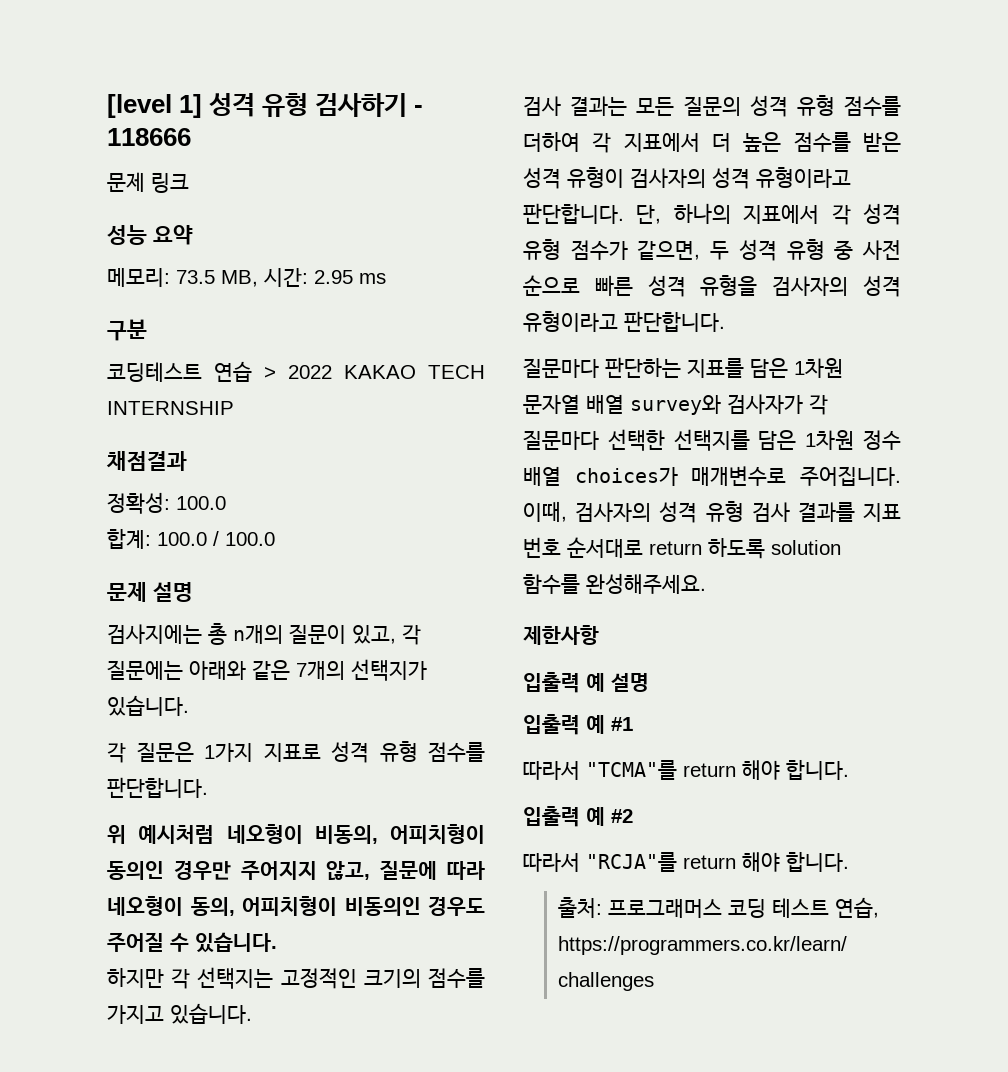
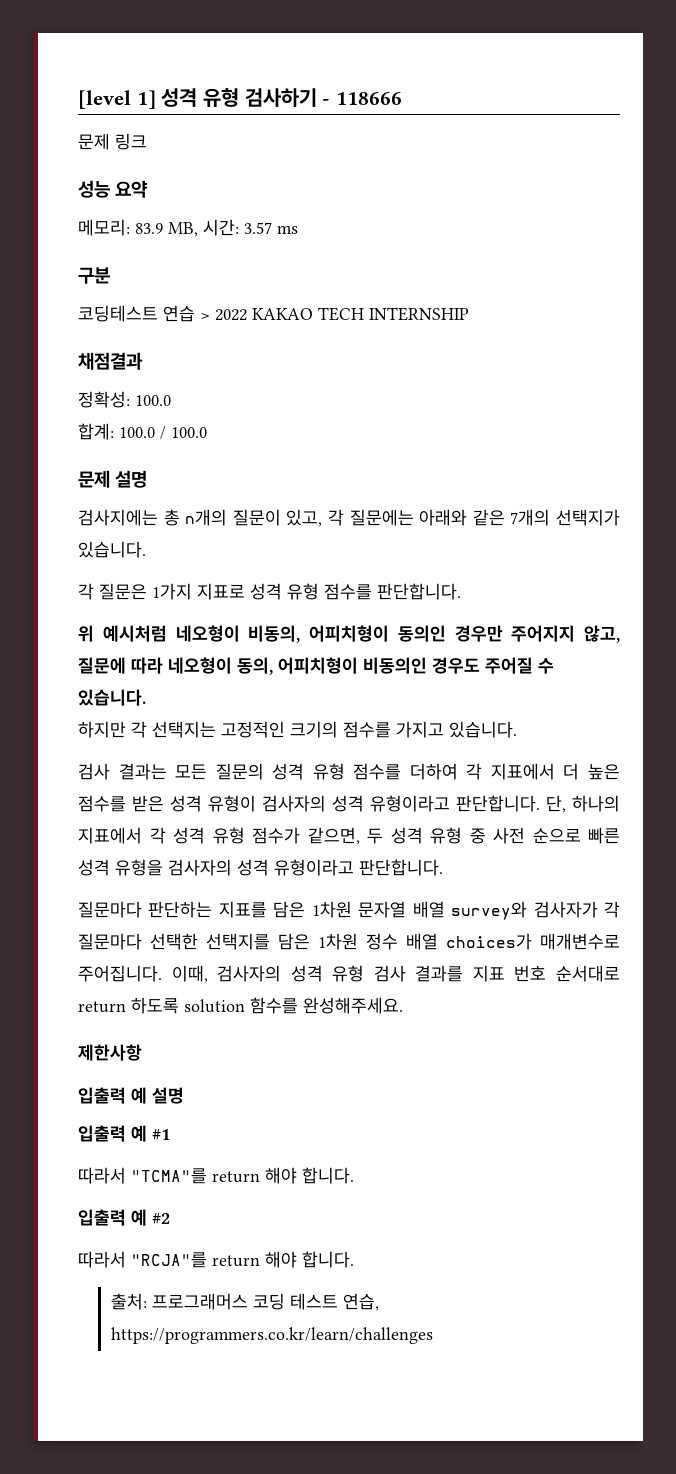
[176,270,215,284] 73.5 -> [135,223,163,234] 83.9
[314,270,353,284] 2.95 -> [244,222,272,234] 3.57

